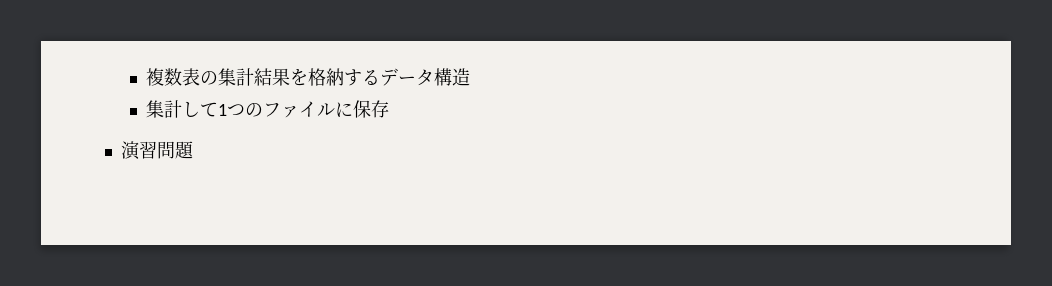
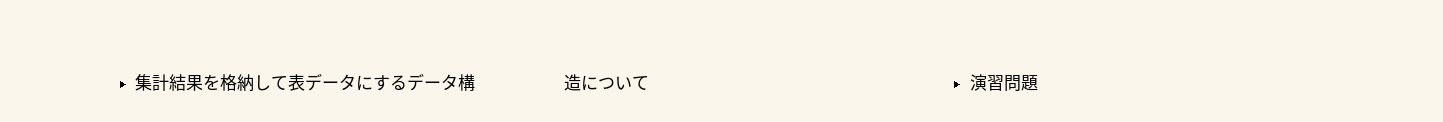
[145,68,218,86] 複数表の -> (135, 82) none
(344, 77) none -> [254,73,374,91] して表データに
[145,100,389,118] // 集計して1つのファイルに保存 -> [581,75,650,91] について

